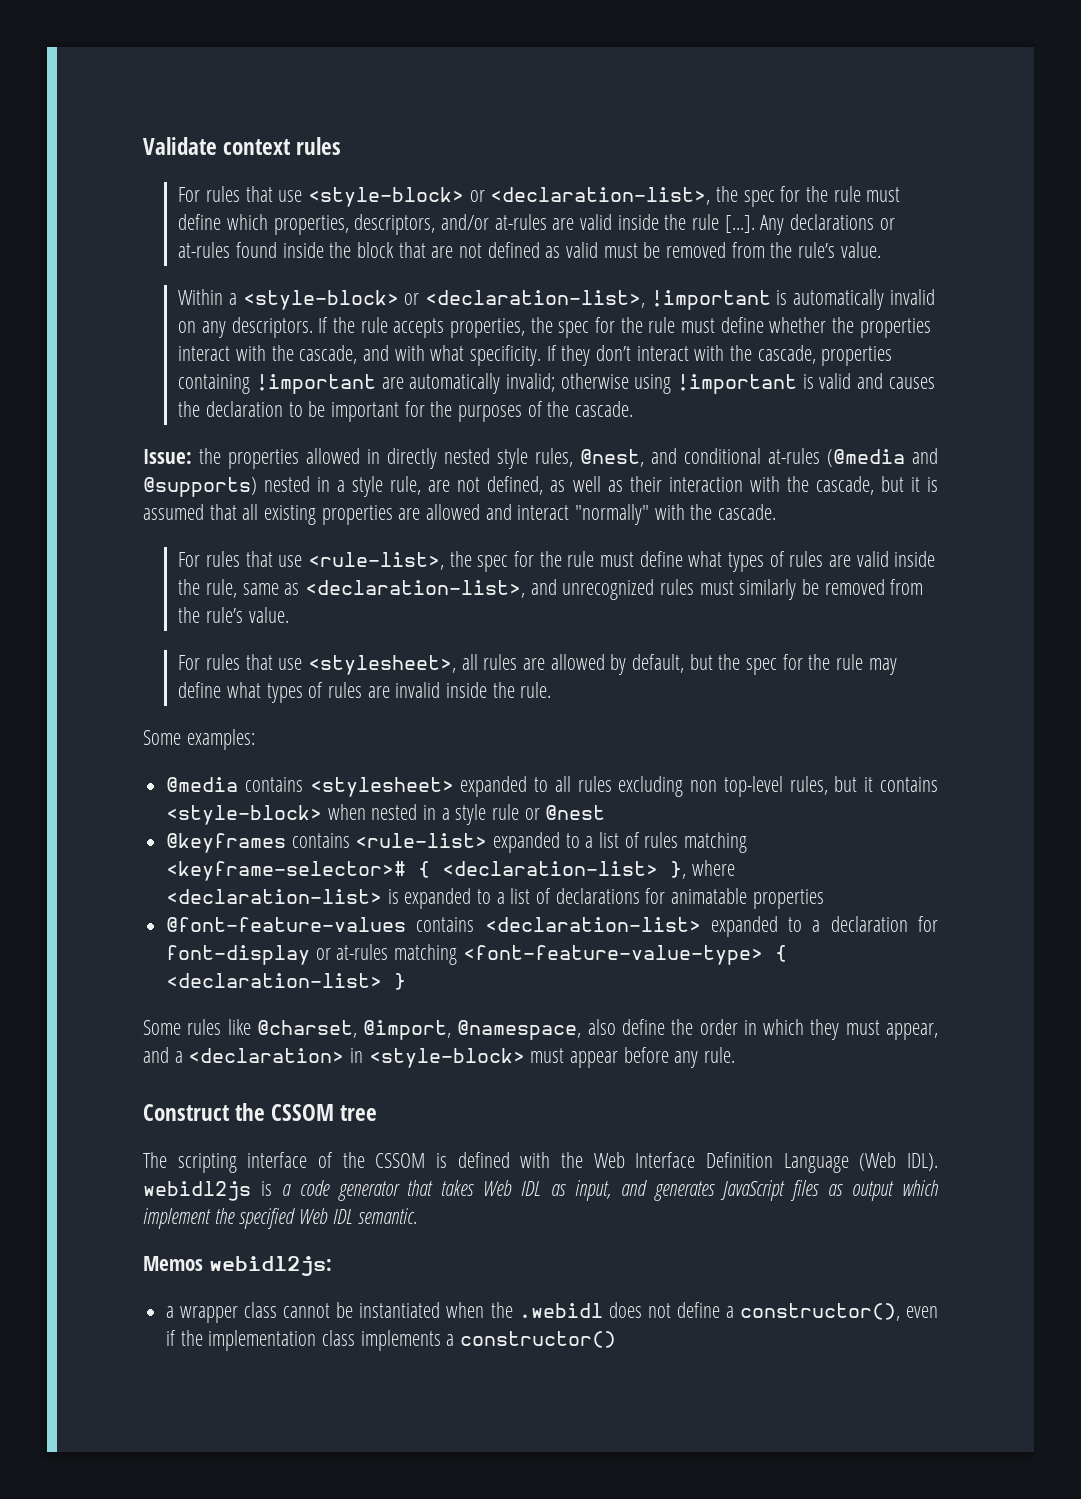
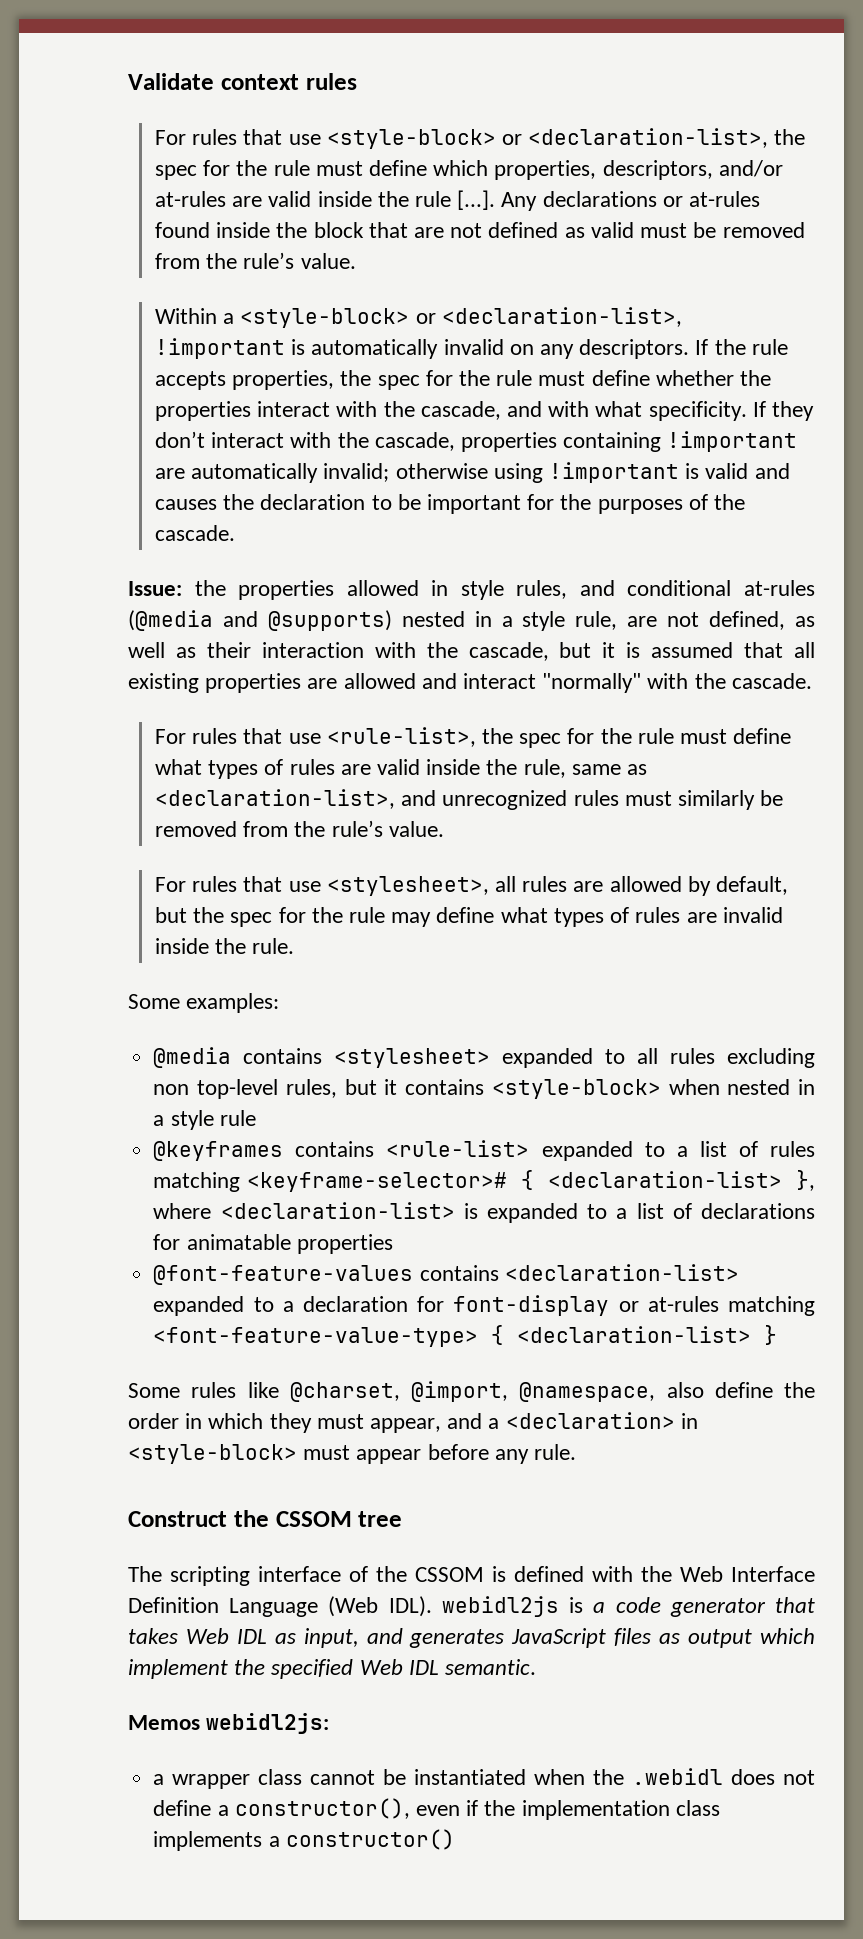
[387,448,490,469] directly nested -> (449, 588) none
[580,449,644,467] @nest, -> (568, 589) none
[524,805,606,820] or @nest -> (256, 1118) none

